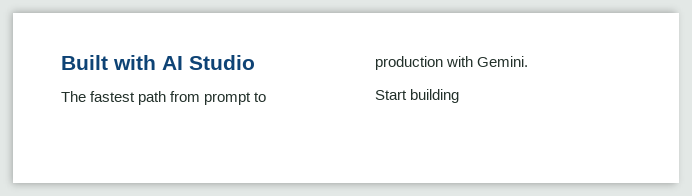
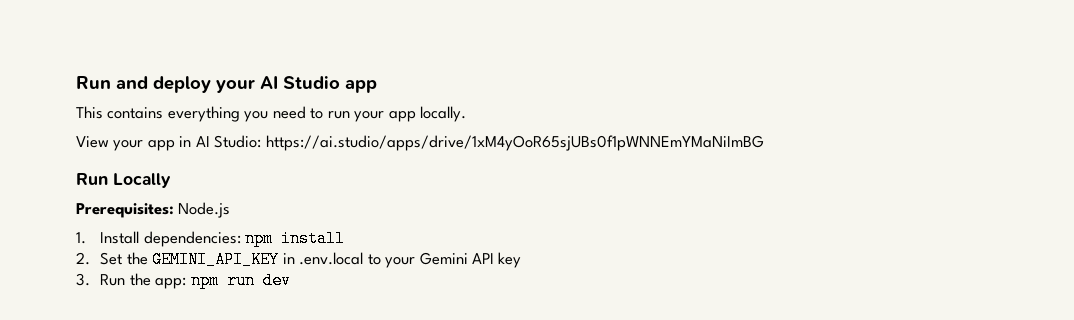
[61,55,255,70] [61,91,267,105] [375,56,529,70] [375,89,460,103] Built with AI Studio // The fastest path from prompt to production with Gemini. // Start building -> [76,76,377,93] [76,106,467,122] [76,135,764,151] [76,173,171,188] [76,202,231,218] [76,230,346,247] [76,251,522,268] [76,272,291,289] Run and deploy your AI Studio app // This contains everything you need to run your app locally. // View your app in AI Studio: https://ai.studio/apps/drive/1xM4yOoR65sjUBs0f1pWNNEmYMaNiImBG // Run Locally // Prerequisites: Node.js // 1. Install dependencies: npm install // 2. Set the GEMINI_API_KEY in .env.local to your Gemini API key // 3. Run the app: npm run dev

